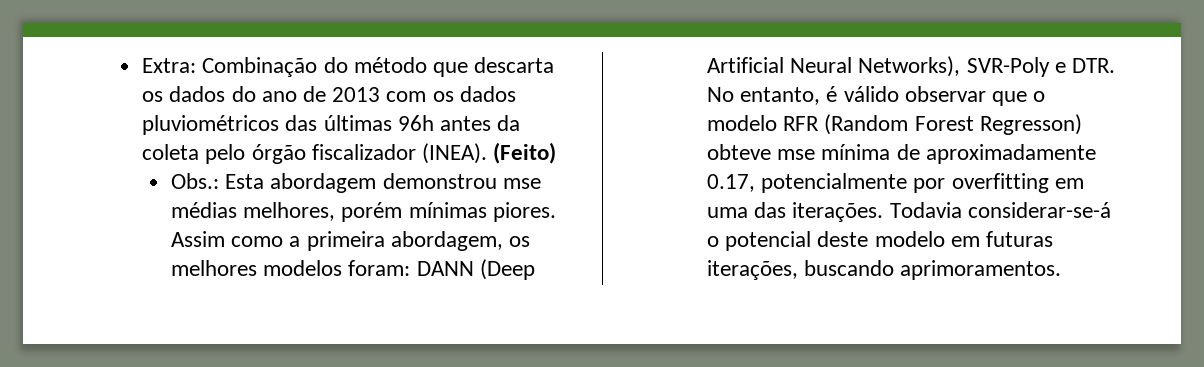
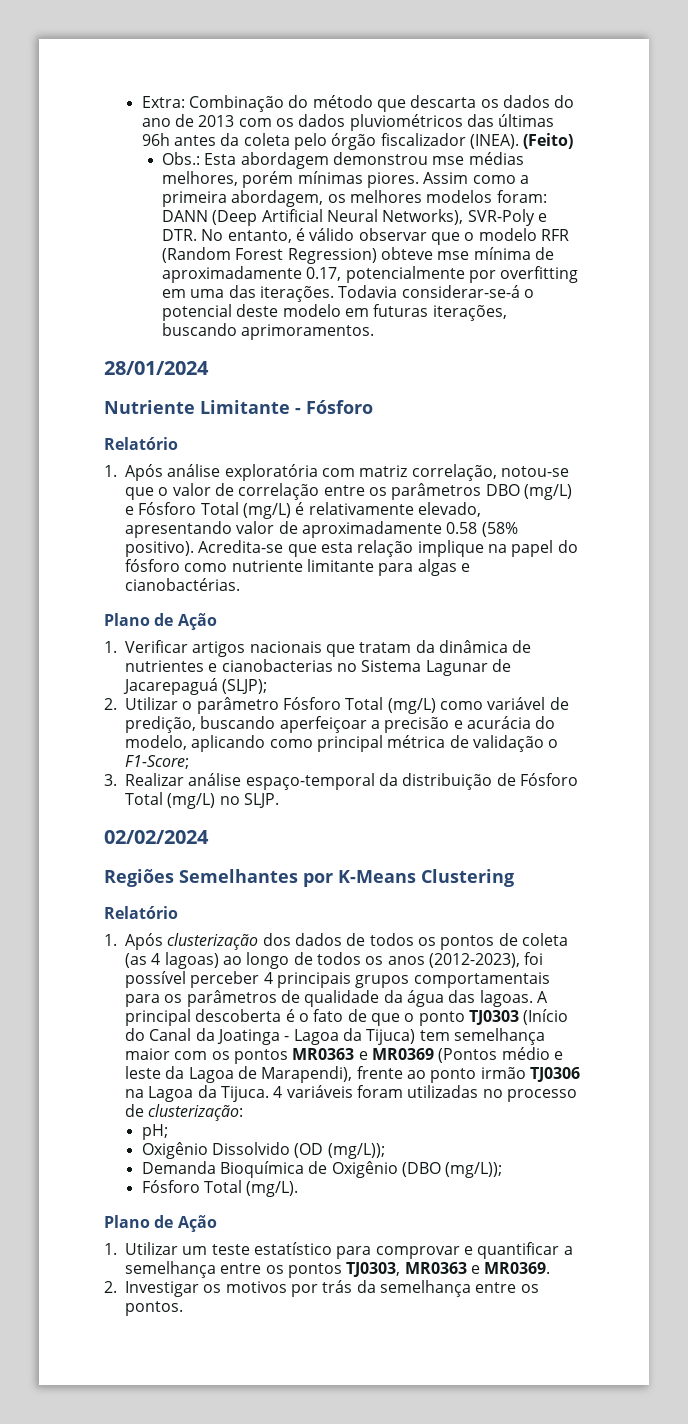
[979,114,1082,135] Regresson) -> [287,248,377,264] Regression)
(1062, 270) none -> [104,361,209,375] [104,400,373,414] [104,437,178,450] [104,464,569,481] [125,483,572,500] [125,502,481,519] [125,521,518,538] [125,540,578,557] [125,559,470,576] [125,578,240,591] [104,613,217,630] [104,640,532,657] [125,659,511,676] [123,678,268,695] [104,697,569,714] [125,716,556,733] [125,735,559,752] [125,755,189,769] [104,773,578,790] [125,792,279,809] [104,830,209,844] [104,869,514,887] [104,906,178,919] [104,933,568,950] [125,952,544,969] [125,971,550,988] [125,990,548,1007] [125,1009,569,1026] [125,1028,545,1045] [125,1047,563,1064] [125,1066,580,1083] [125,1085,577,1102] [125,1104,244,1121] [141,1124,168,1140] [141,1142,385,1159] [141,1161,503,1178] [141,1180,299,1197] [104,1215,217,1232] [104,1242,573,1259] [125,1261,551,1278] [104,1280,539,1297] [125,1301,183,1316] // 28/01/2024 // Nutriente Limitante - Fósforo // Relatório // 1. Após análise exploratória com matriz correlação, notou-se que o valor de correlação entre os parâmetros DBO (mg/L) e Fósforo Total (mg/L) é relativamente elevado, apresentando valor de aproximadamente 0.58 (58% positivo). Acredita-se que esta relação implique na papel do fósforo como nutriente limitante para algas e cianobactérias. // Plano de Ação // 1. Verificar artigos nacionais que tratam da dinâmica de nutrientes e cianobacterias no Sistema Lagunar de Jacarepaguá (SLJP); // 2. Utilizar o parâmetro Fósforo Total (mg/L) como variável de predição, buscando aperfeiçoar a precisão e acurácia do modelo, aplicando como principal métrica de validação o F1-Score; // 3. Realizar análise espaço-temporal da distribuição de Fósforo Total (mg/L) no SLJP. // 02/02/2024 // Regiões Semelhantes por K-Means Clustering // Relatório // 1. Após clusterização dos dados de todos os pontos de coleta (as 4 lagoas) ao longo de todos os anos (2012-2023), foi possível perceber 4 principais grupos comportamentais para os parâmetros de qualidade da água das lagoas. A principal descoberta é o fato de que o ponto TJ0303 (Início do Canal da Joatinga - Lagoa da Tijuca) tem semelhança maior com os pontos MR0363 e MR0369 (Pontos médio e leste da Lagoa de Marapendi), frente ao ponto irmão TJ0306 na Lagoa da Tijuca. 4 variáveis foram utilizadas no processo de clusterização: // pH; // Oxigênio Dissolvido (OD (mg/L)); // Demanda Bioquímica de Oxigênio (DBO (mg/L)); // Fósforo Total (mg/L). // Plano de Ação // 1. Utilizar um teste estatístico para comprovar e quantificar a semelhança entre os pontos TJ0303, MR0363 e MR0369. // 2. Investigar os motivos por trás da semelhança entre os pontos.

